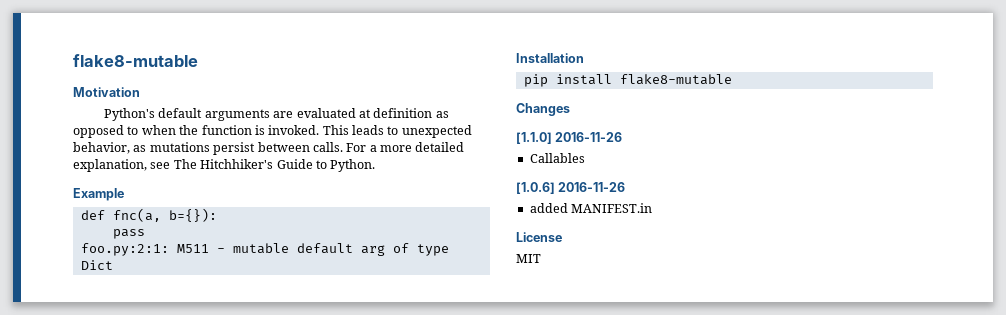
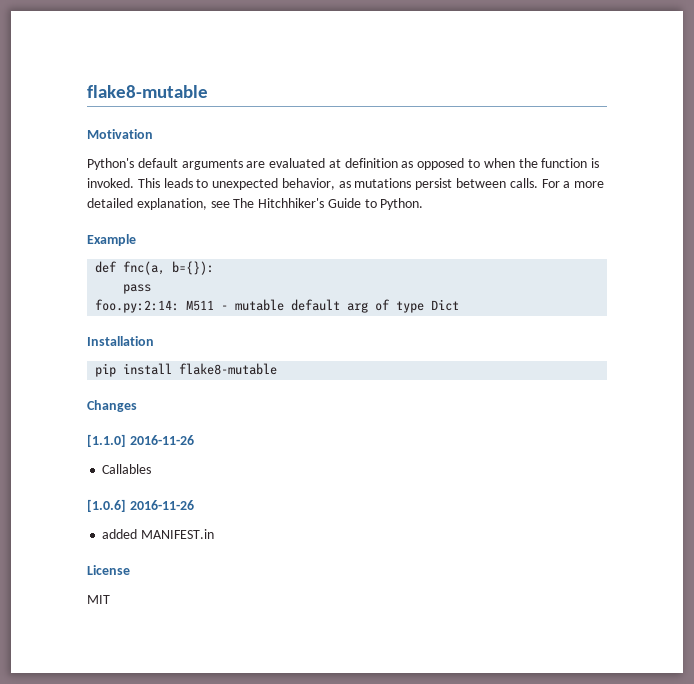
[80,243,169,256] foo.py:2:1: -> [95,299,180,313] foo.py:2:14:

